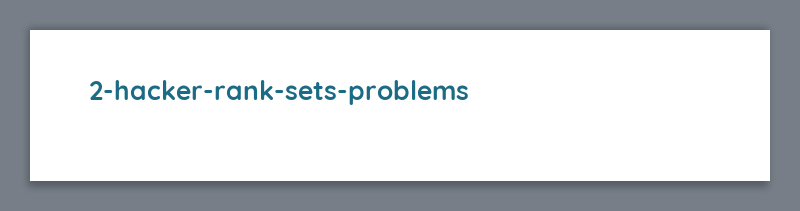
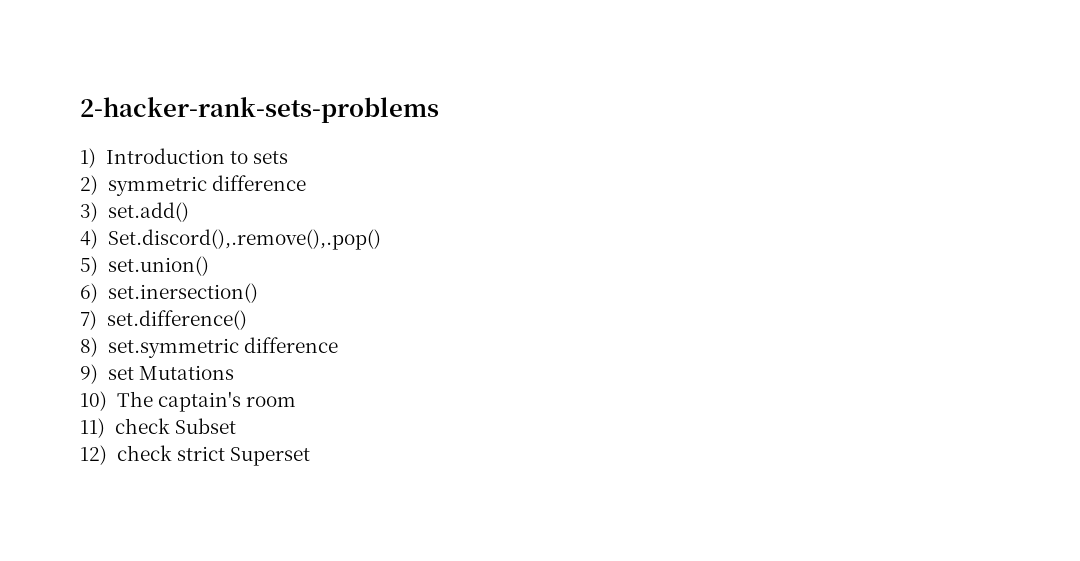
(469, 92) none -> [80,148,288,168] [80,175,306,196] [80,202,189,222] [80,229,381,250] [80,256,209,276] [80,283,258,303] [80,310,247,330] [80,337,338,358] [80,364,234,384] [80,391,296,412] [80,418,236,438] [80,445,310,466] // 1) Introduction to sets // 2) symmetric difference // 3) set.add() // 4) Set.discord(),.remove(),.pop() // 5) set.union() // 6) set.inersection() // 7) set.difference() // 8) set.symmetric difference // 9) set Mutations // 10) The captain's room // 11) check Subset // 12) check strict Superset

